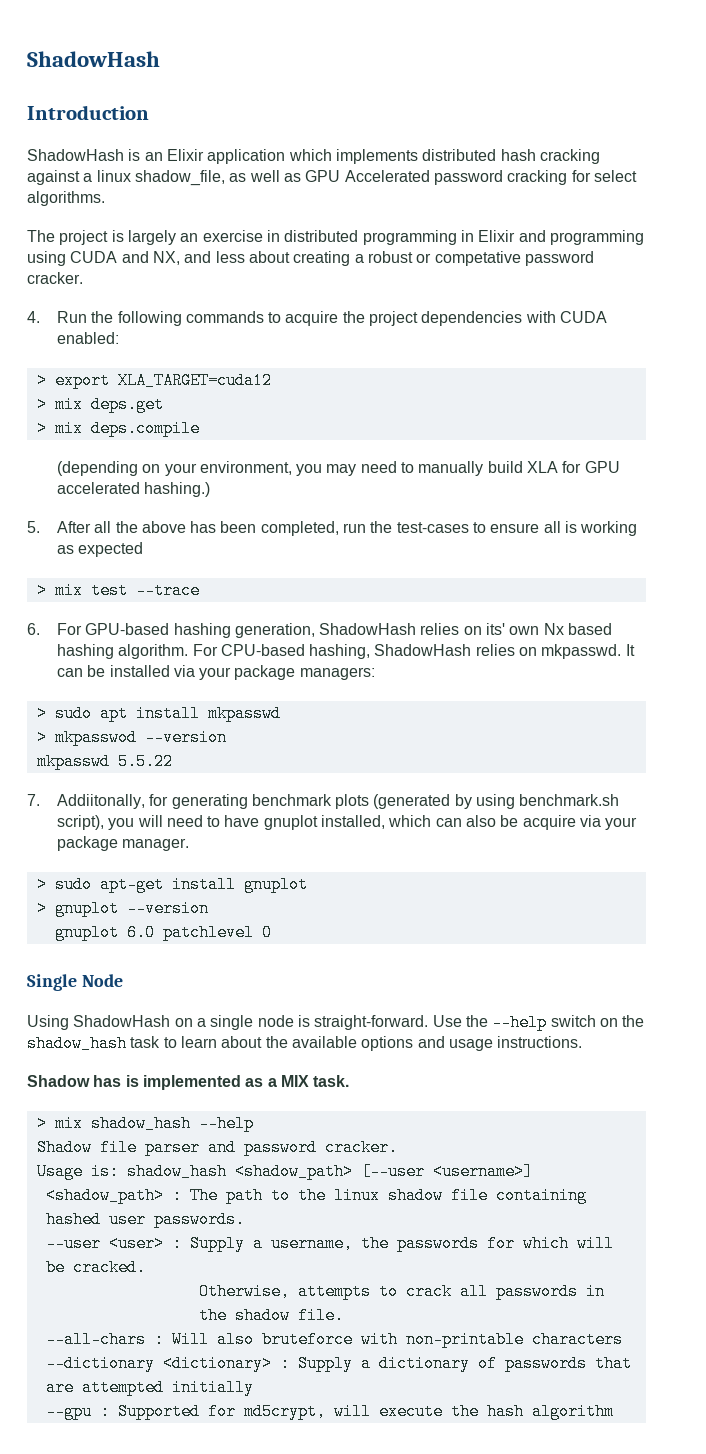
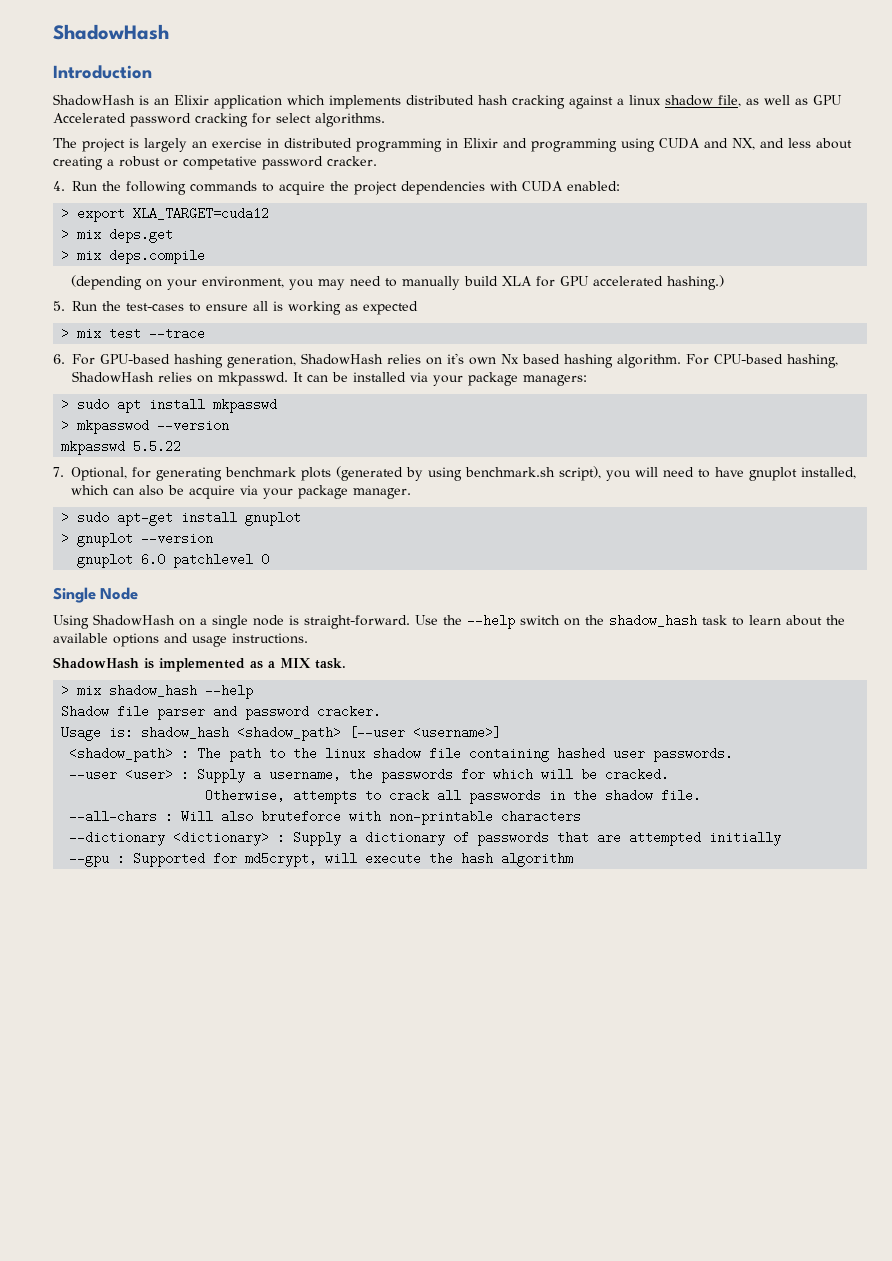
[134,170,225,186] shadow_file, -> [665,95,741,107] shadow file,
[56,521,367,536] After all the above has been completed, run -> [72,301,97,311] Run
[486,623,506,635] its' -> [447,353,464,364] it's
[56,794,145,809] Addiitonally, -> [71,467,128,481] Optional,
[27,1075,122,1087] Shadow has -> [53,657,139,669] ShadowHash

